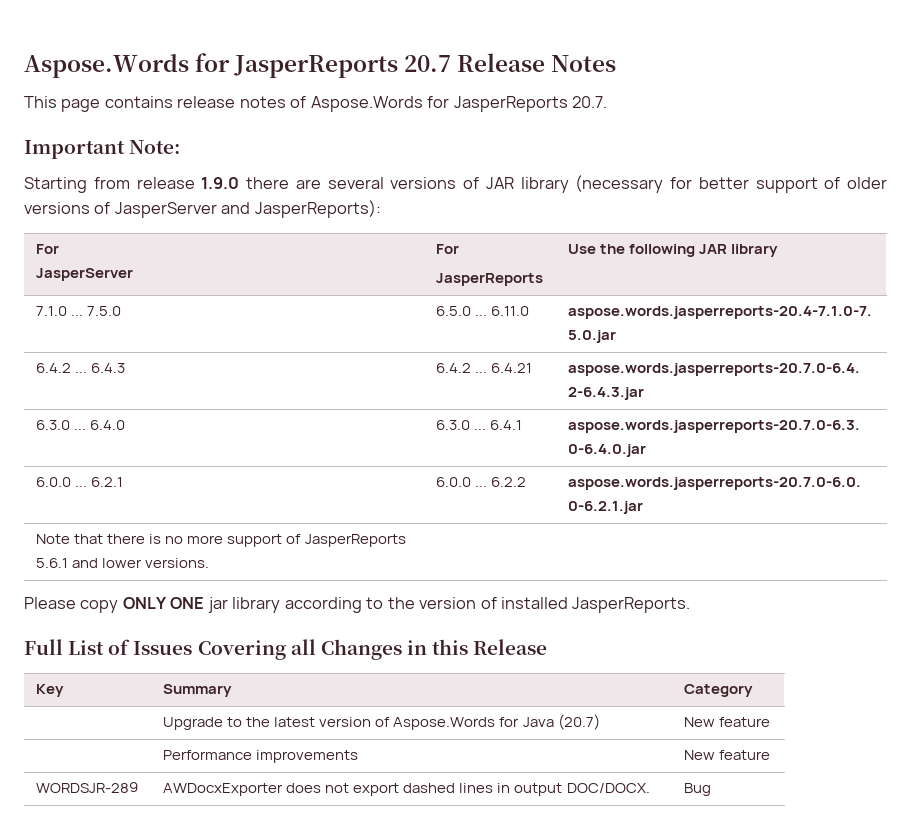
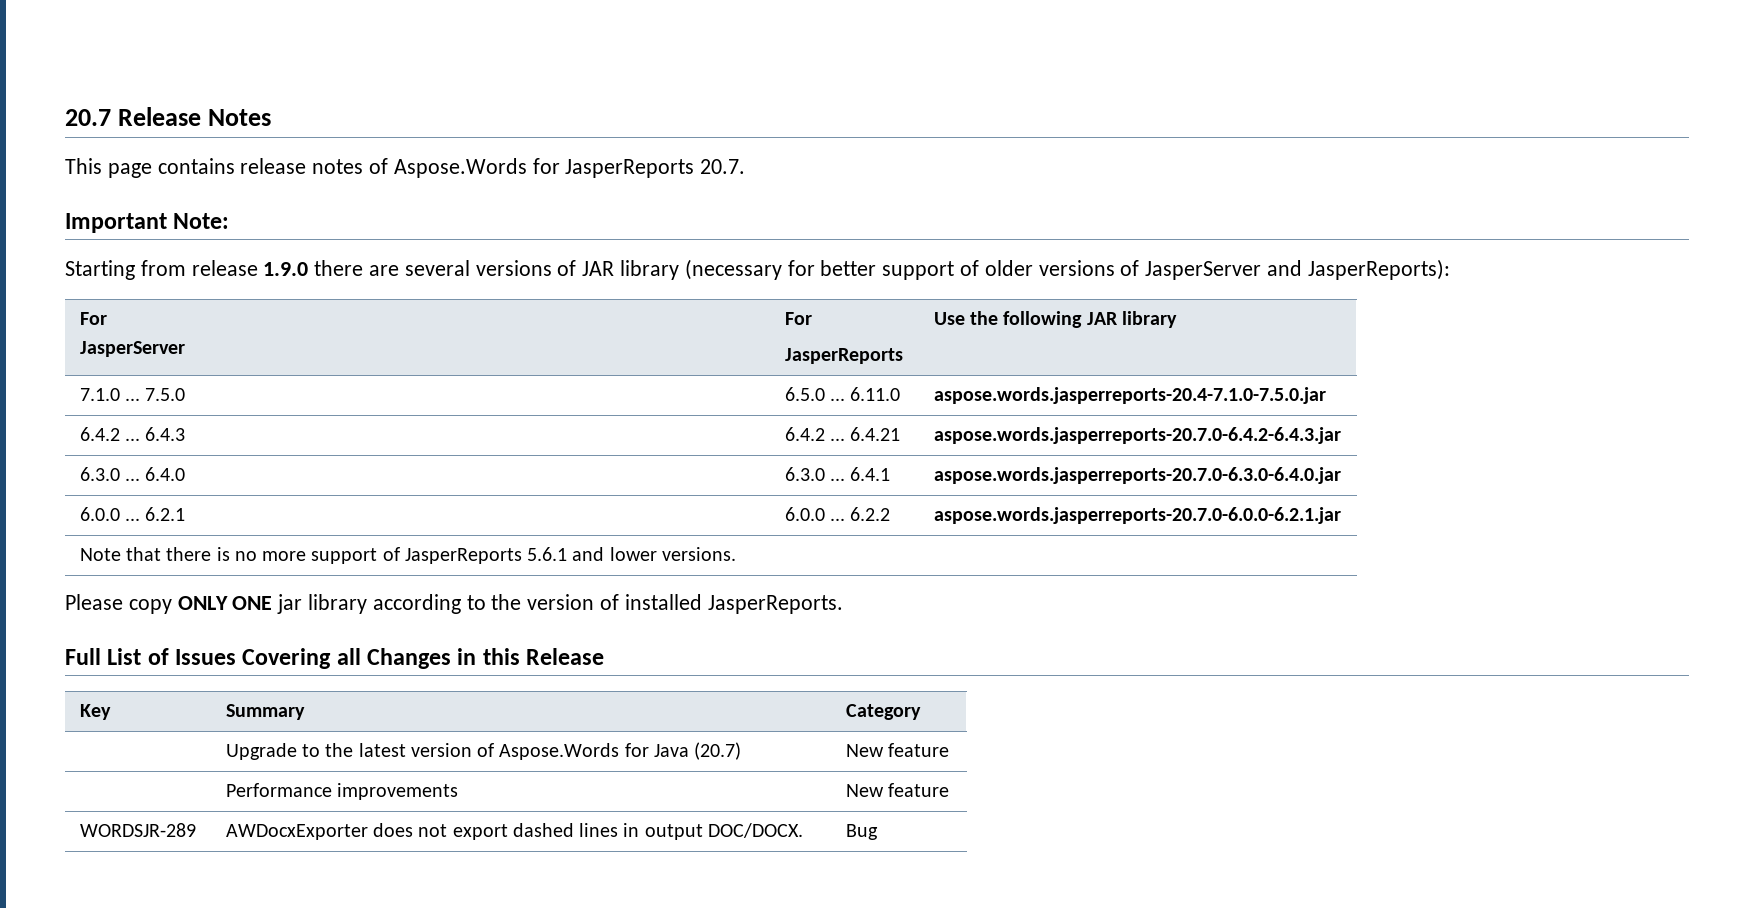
[24,53,399,78] Aspose.Words for JasperReports -> (65, 117) none

